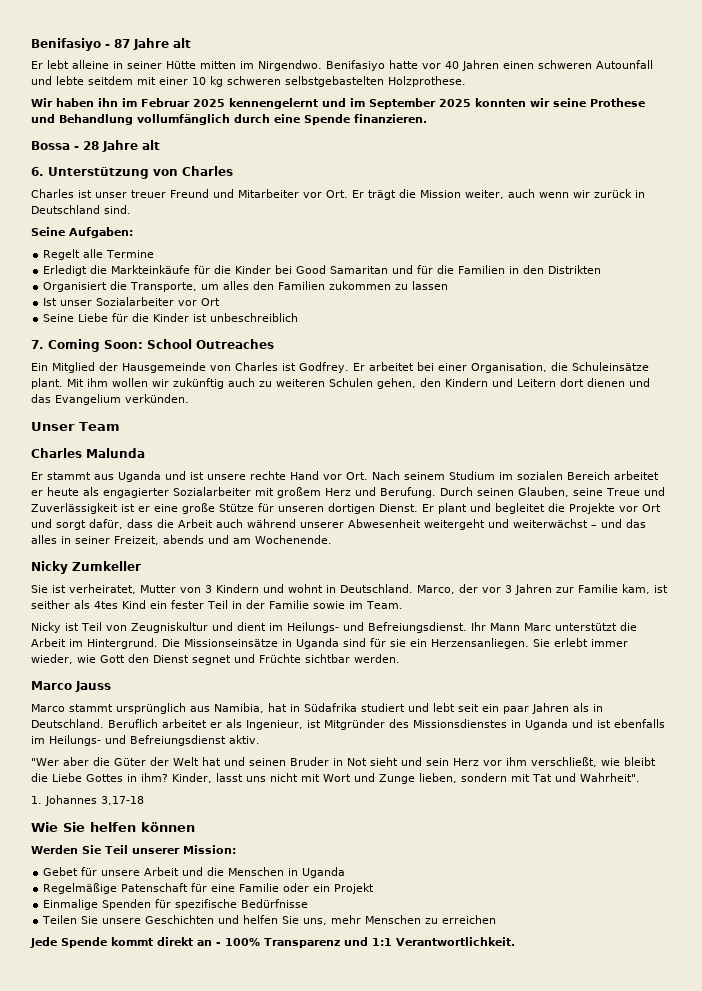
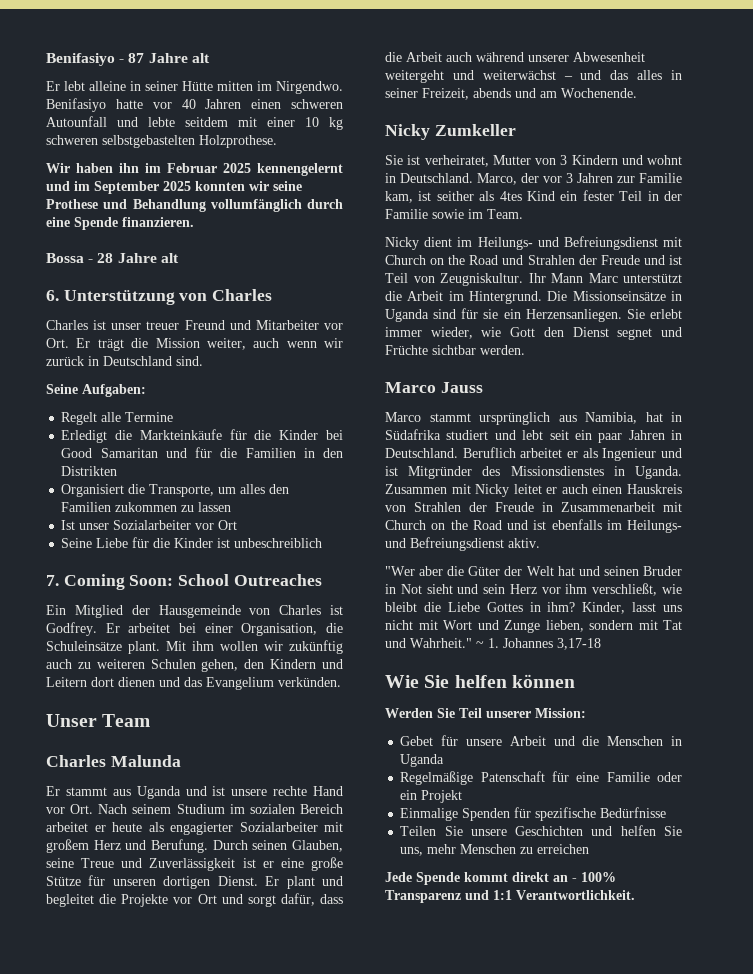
[65,622,467,633] ist Teil von Zeugniskultur und dient im Heilungs- und Befreiungsdienst. -> [424,236,682,250] [385,255,682,265] [385,273,523,286] dient im Heilungs- und Befreiungsdienst mit Church on the Road und Strahlen der Freude und ist Teil von Zeugniskultur.
[573,703,589,712] als -> (665, 435) none
[246,720,303,730] Ingenieur, -> [602,448,682,461] Ingenieur und
[525,719,568,730] Uganda -> [635,466,682,479] [385,484,682,497] [385,502,682,512] [385,520,502,530] Uganda. Zusammen mit Nicky leitet er auch einen Hauskreis von Strahlen der Freude in Zusammenarbeit mit Church on the Road
[579,773,640,782] Wahrheit". // -> [410,638,484,648] Wahrheit." ~

